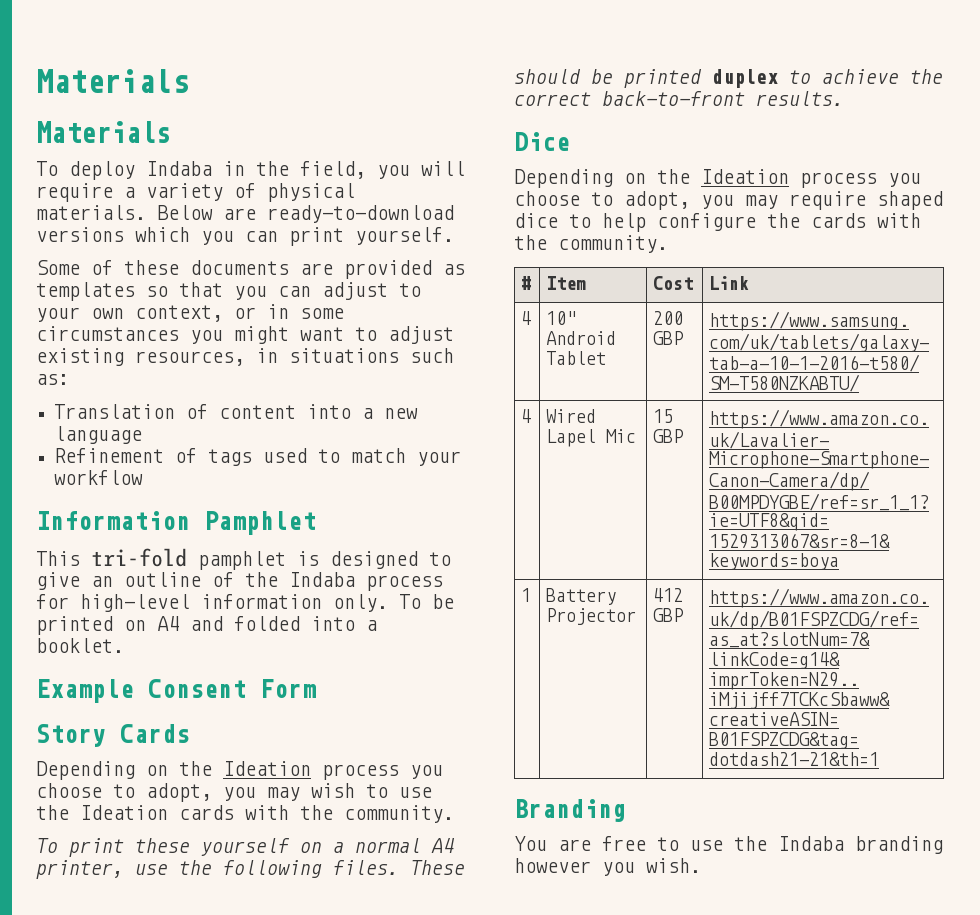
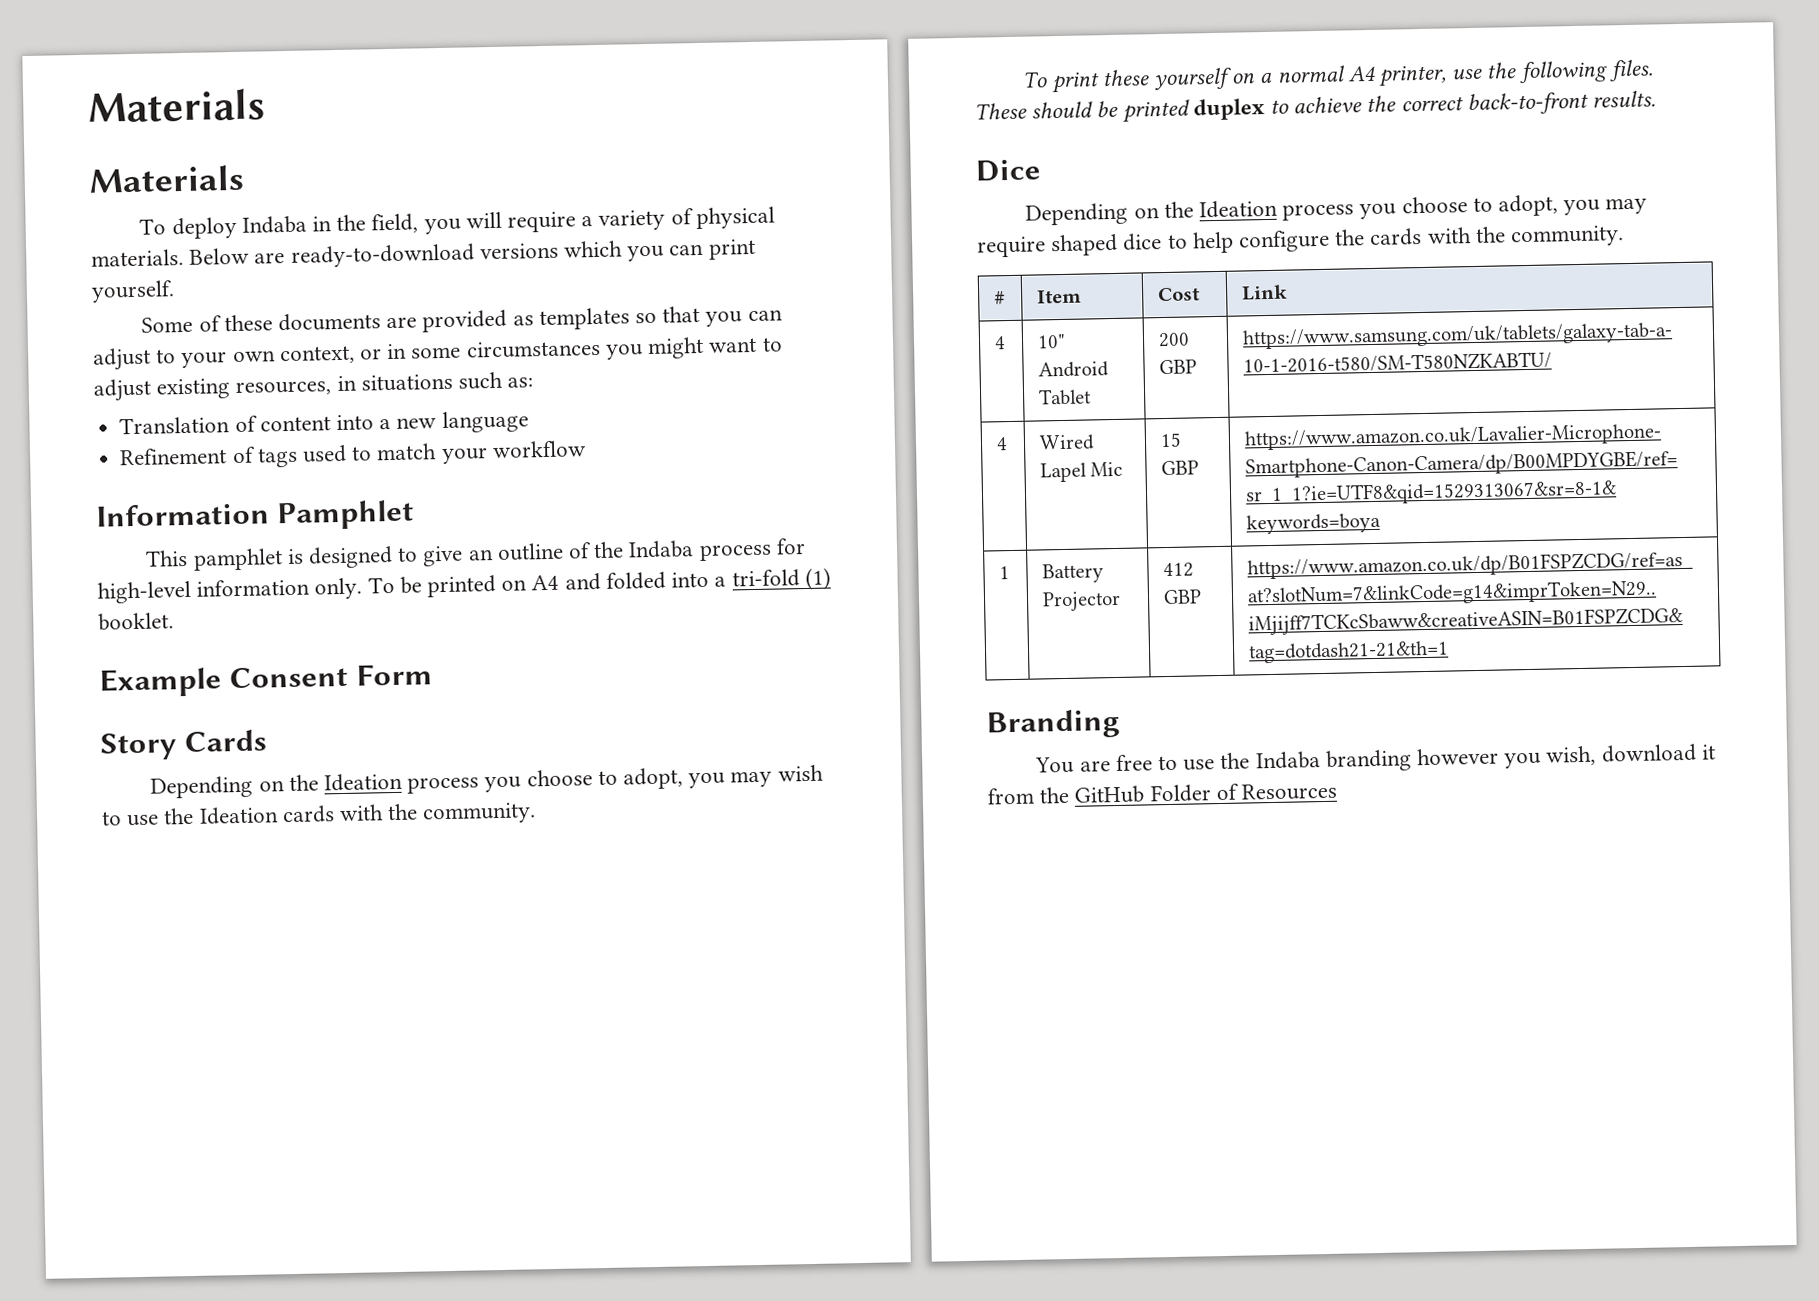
[91,548,187,567] tri-fold -> (189, 558) none
(377, 625) none -> [731,567,831,591] tri-fold (1)
[646,858,701,873] wish. -> [1545,743,1716,766] [987,782,1338,805] wish, download it from the GitHub Folder of Resources

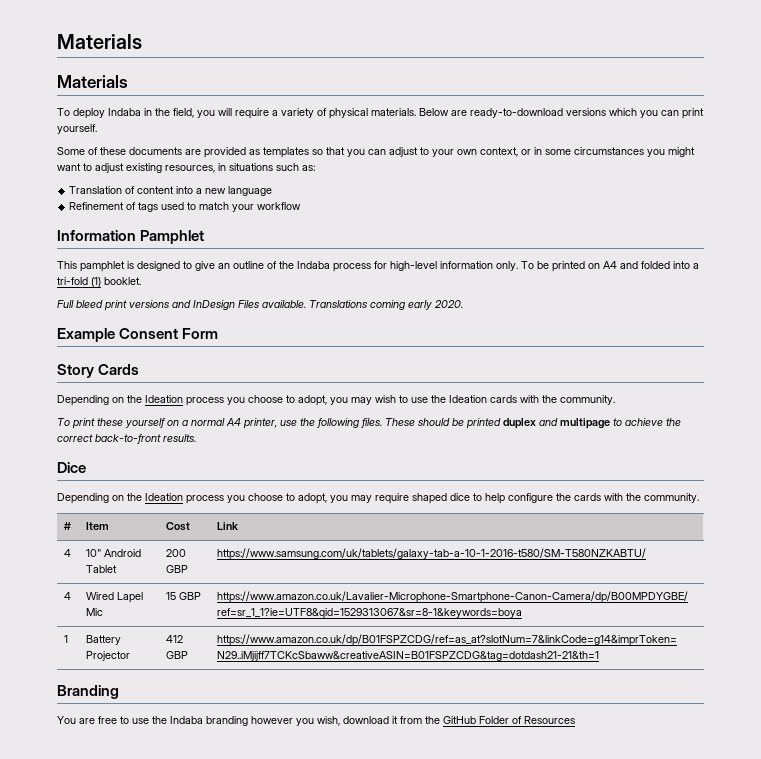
(174, 621) none -> [57,300,463,311] // Full bleed print versions and InDesign Files available. Translations coming early 2020.
(1265, 109) none -> [539,418,610,429] and multipage

